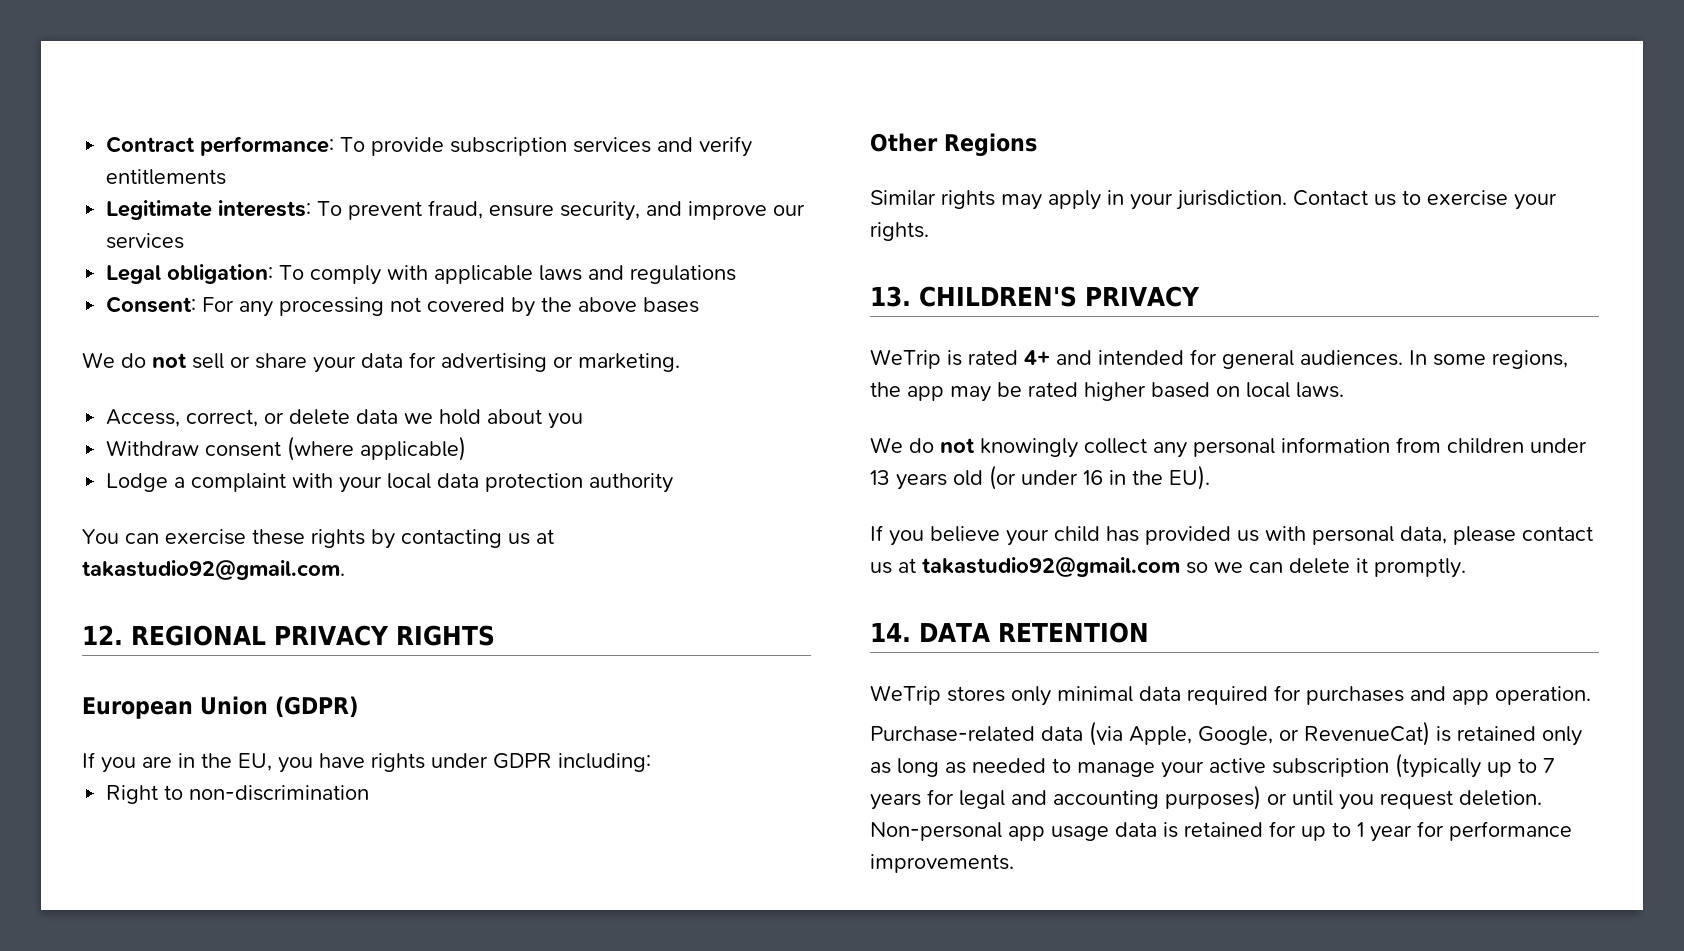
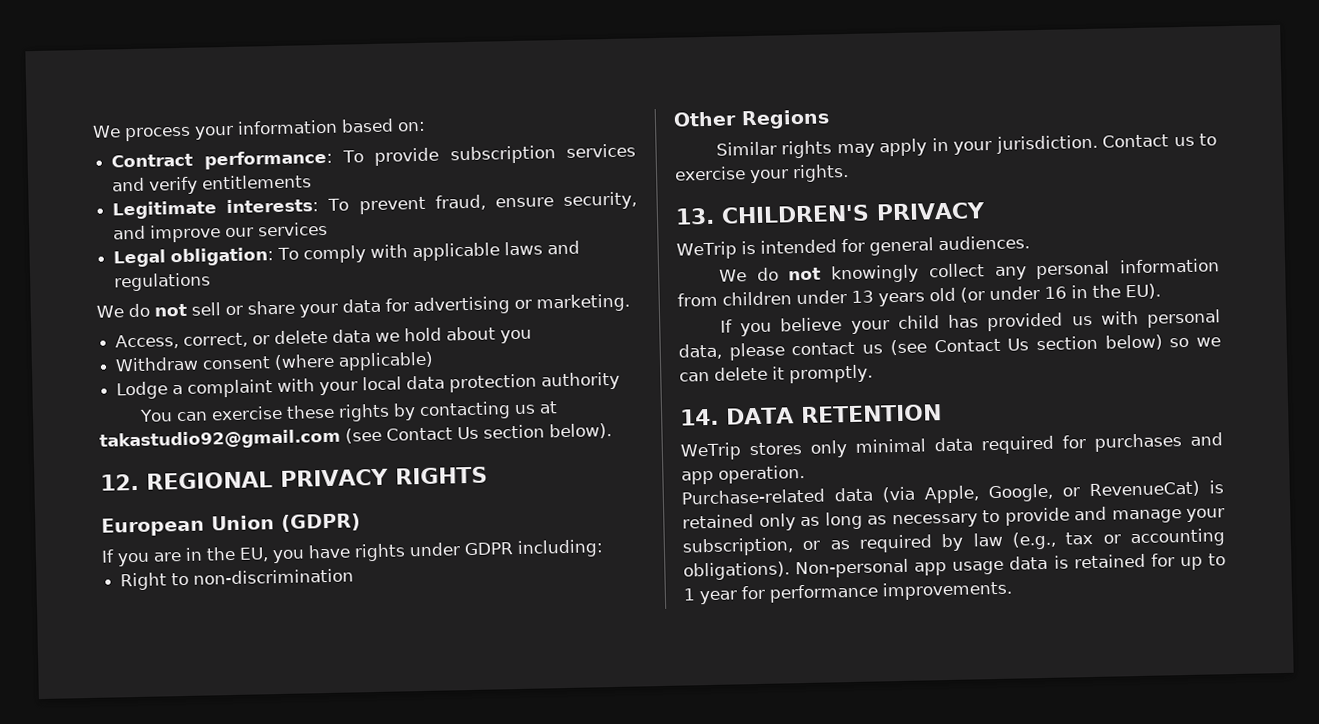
(106, 144) none -> [92,118,426,142] We process your information based on: //
[106,296,700,317] // Consent: For any processing not covered by the above bases -> (212, 282) none
[82,560,345,580] takastudio92@gmail.com. -> [99,423,612,451] takastudio92@gmail.com (see Contact Us section below).
[968,350,1092,365] rated 4+ and -> (756, 247) none
[1409,350,1568,369] [870,382,1344,402] In some regions, the app may be rated higher based on local laws. -> (1030, 243) none
[898,557,1180,577] at takastudio92@gmail.com -> [889,334,1163,356] (see Contact Us section below)
[972,753,1555,778] [870,785,1542,810] needed to manage your active subscription (typically up to 7 years for legal and accounting purposes) or until you request deletion. -> [891,506,1225,529] [682,528,1225,557] [683,561,790,581] necessary to provide and manage your subscription, or as required by law (e.g., tax or accounting obligations).

